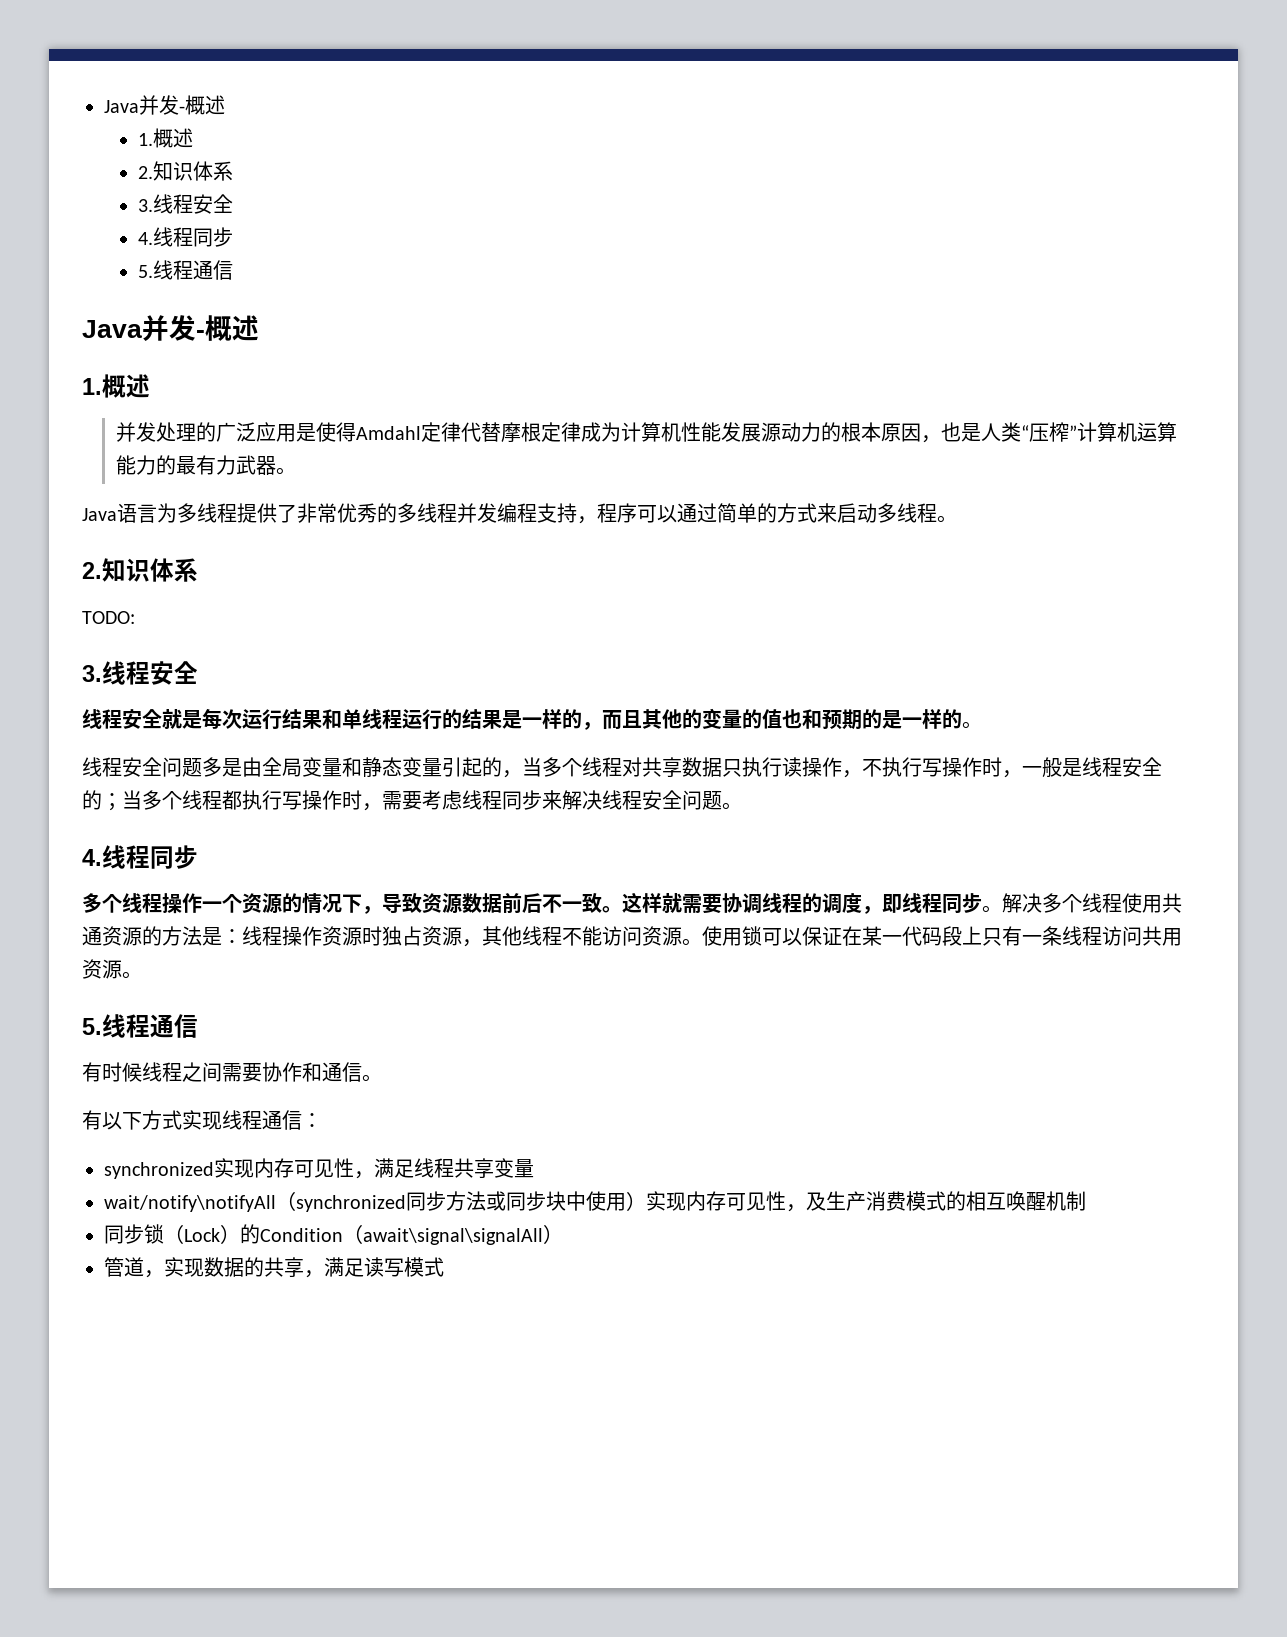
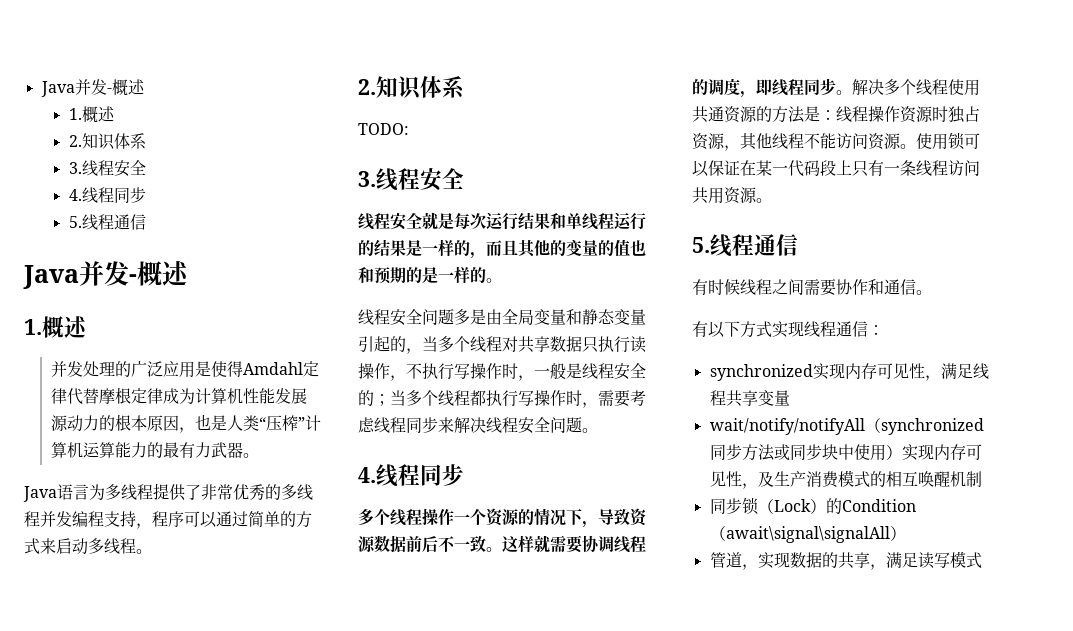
[104,1195,276,1212] wait/notify\notifyAll -> [709,418,865,435] wait/notify/notifyAll

